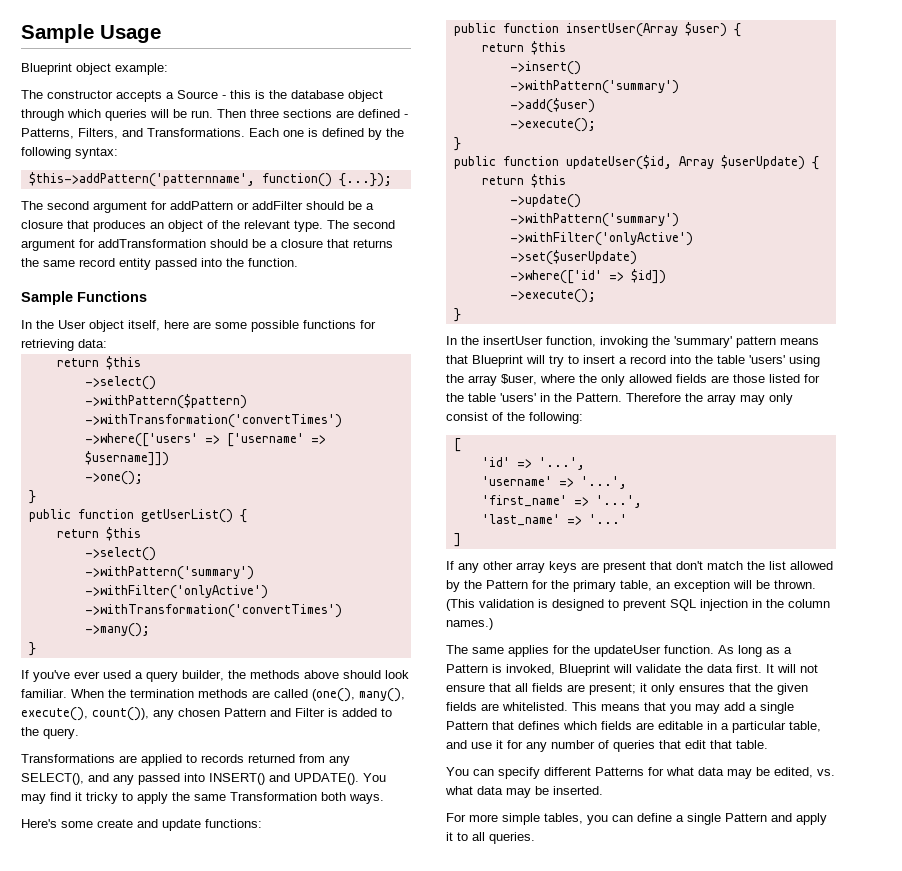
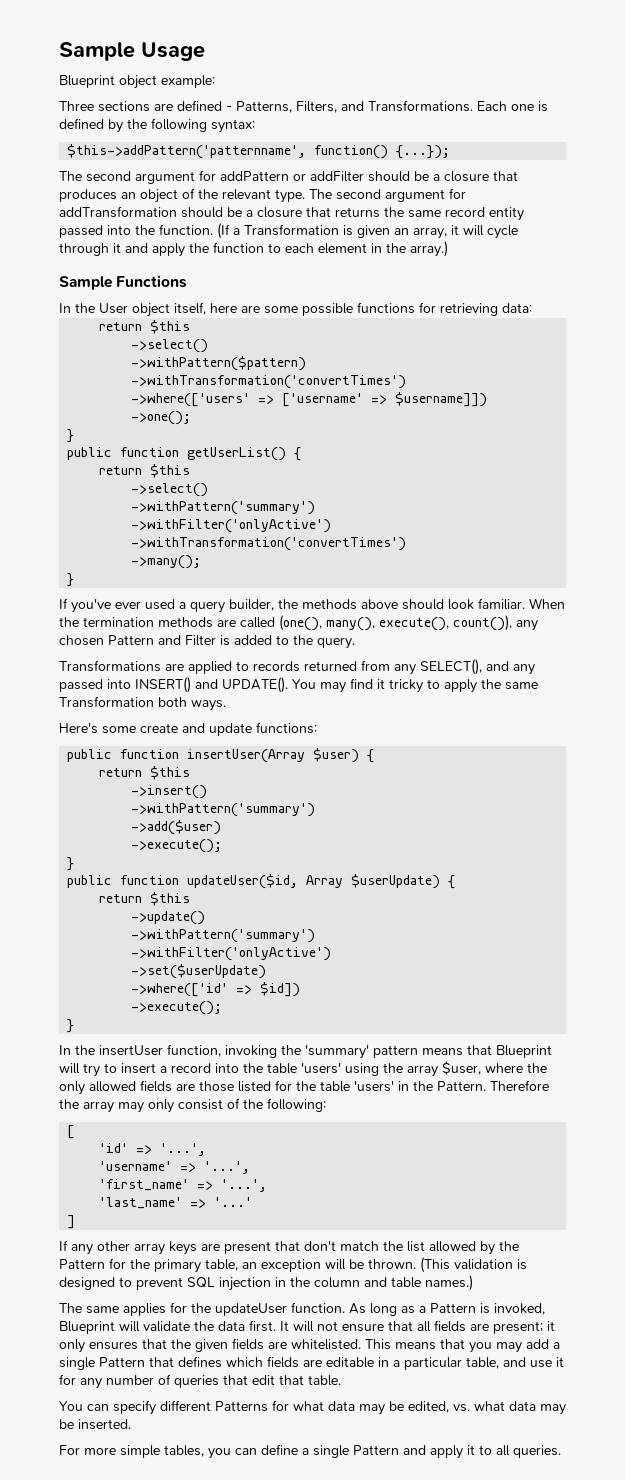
[21,90,383,102] [21,109,279,121] The constructor accepts a Source - this is the database object through which queries will be run. Then three -> [59,101,94,111] Three
(298, 262) none -> [217,223,518,239] [59,241,448,257] (If a Transformation is given an array, it will cycle through it and apply the function to each element in the array.)
(830, 603) none -> [364,1277,421,1288] and table

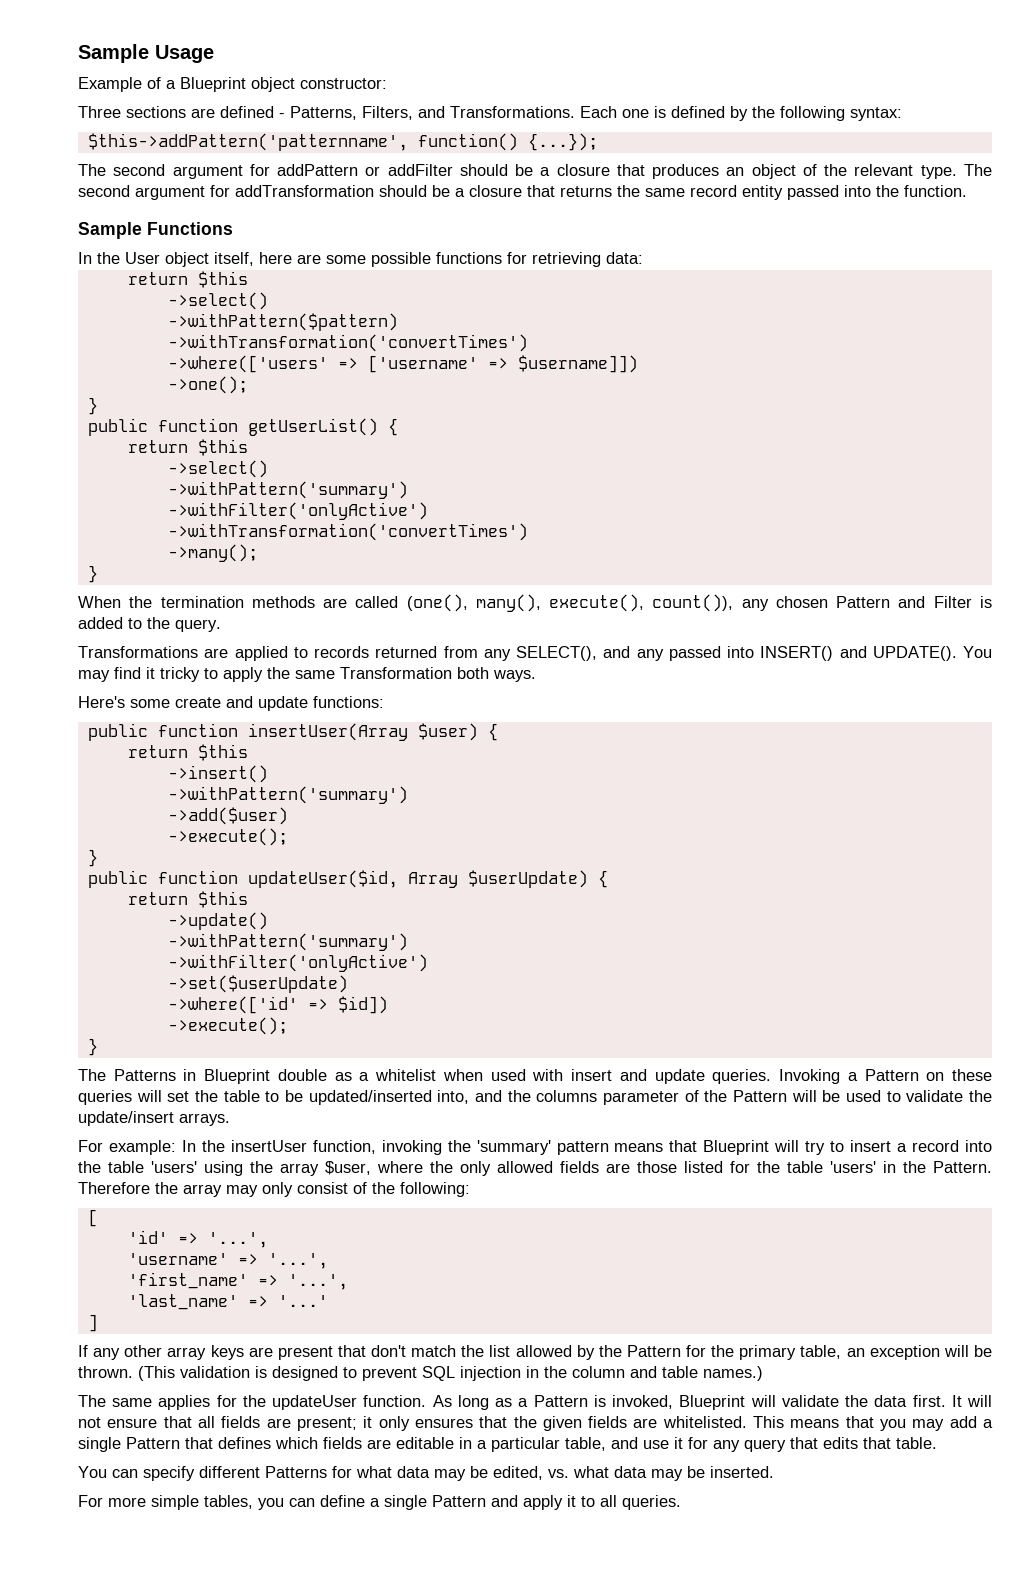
(205, 51) none -> [78,77,176,92] Example of a
[161,75,215,88] example: -> [300,78,387,89] constructor:
[217,223,518,239] [59,241,448,257] (If a Transformation is given an array, it will cycle through it and apply the function to each element in the array.) -> (967, 191) none
[59,598,525,613] If you've ever used a query builder, the methods above should look familiar. -> (98, 574) none
(75, 1026) none -> [78,1069,992,1084] [78,1090,992,1105] [78,1111,230,1126] [78,1140,176,1155] The Patterns in Blueprint double as a whitelist when used with insert and update queries. Invoking a Pattern on these queries will set the table to be updated/inserted into, and the columns parameter of the Pattern will be used to validate the update/insert arrays. // For example:
[106,1374,275,1388] number of queries that edit -> [744,1437,858,1452] query that edits

